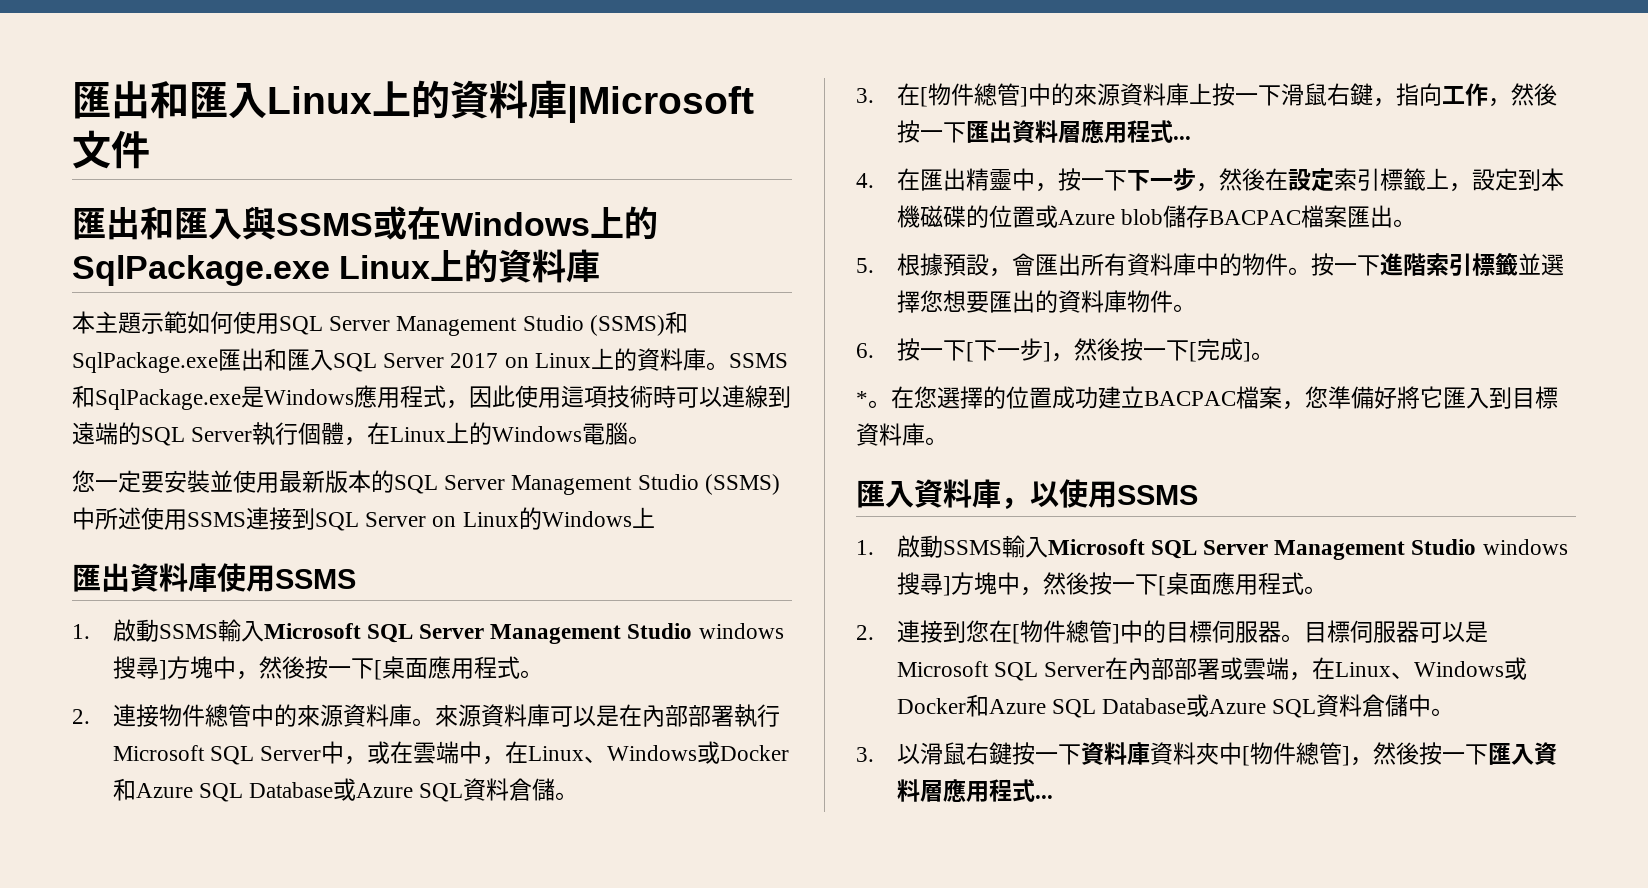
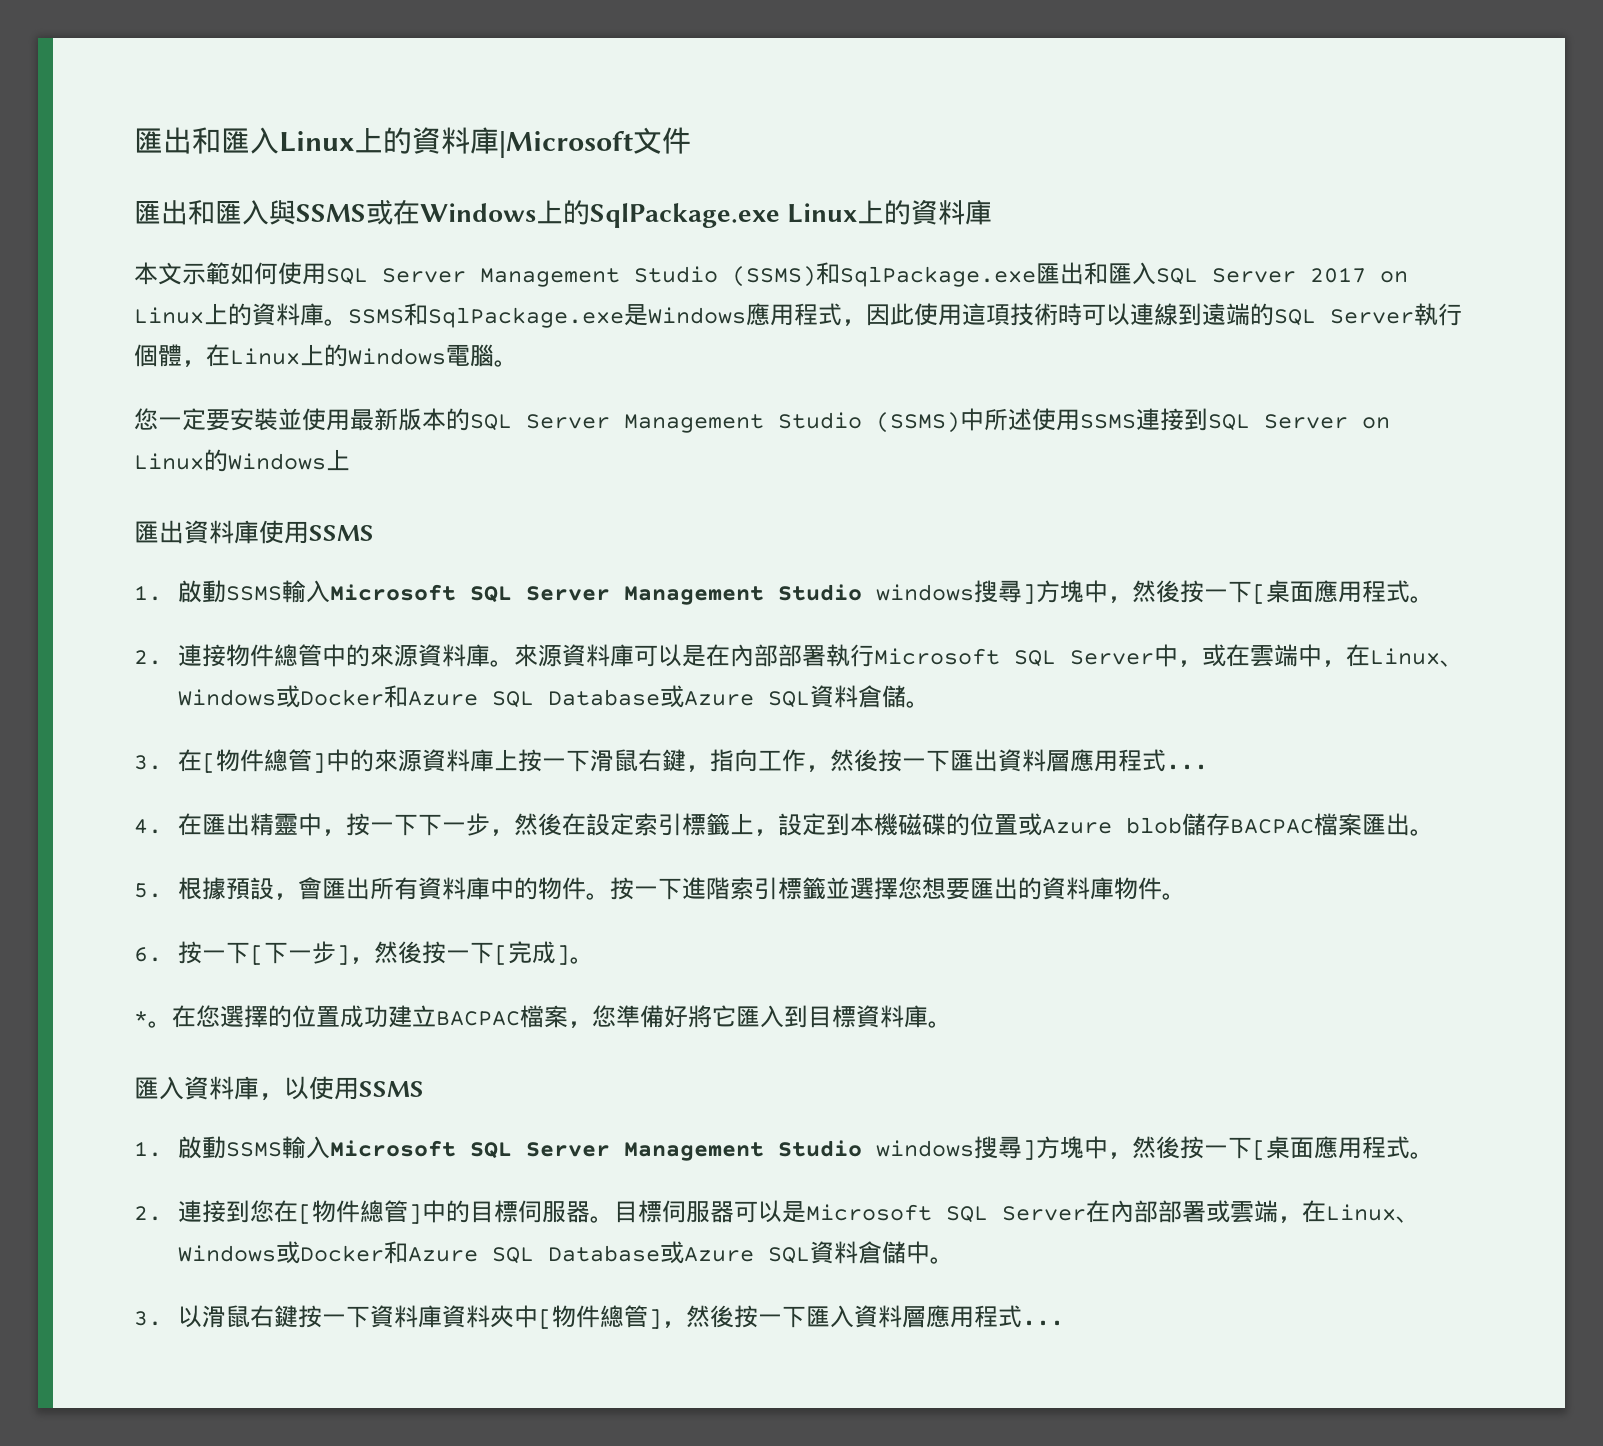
[95,311,141,334] 主題 -> [158,262,182,285] 文

